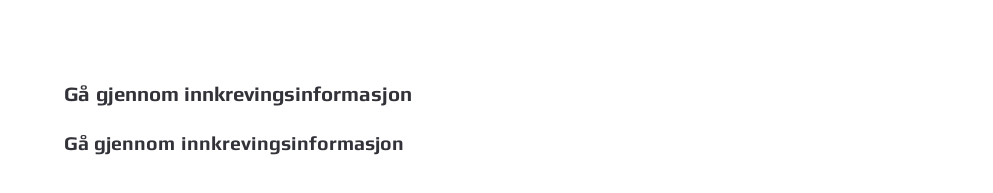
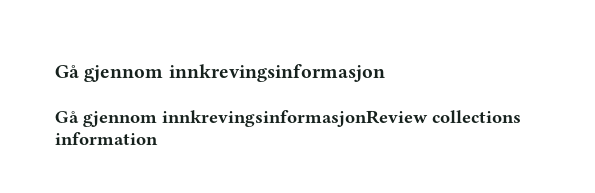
[180,136,404,155] innkrevingsinformasjon -> [162,110,521,127] [55,132,158,145] innkrevingsinformasjonReview collections information

